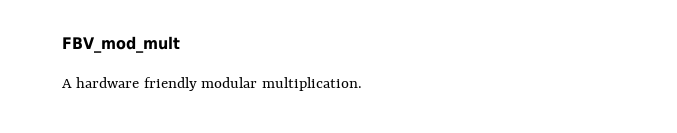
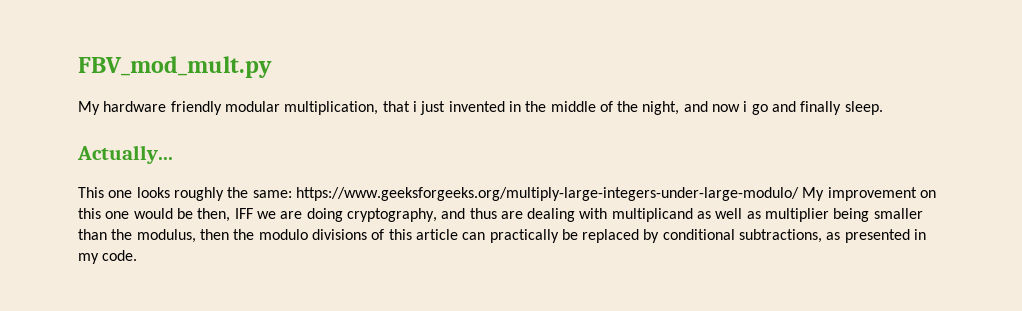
[62,36,180,53] [62,79,72,88] FBV_mod_mult // A -> [78,56,272,78] [78,101,100,115] FBV_mod_mult.py // My
[261,77,362,91] multiplication. -> [284,101,883,115] [77,145,173,164] [78,187,936,201] [78,208,923,222] [78,229,927,243] [78,250,138,264] multiplication, that i just invented in the middle of the night, and now i go and finally sleep. // Actually... // This one looks roughly the same: https://www.geeksforgeeks.org/multiply-large-integers-under-large-modulo/ My improvement on this one would be then, IFF we are doing cryptography, and thus are dealing with multiplicand as well as multiplier being smaller than the modulus, then the modulo divisions of this article can practically be replaced by conditional subtractions, as presented in my code.

